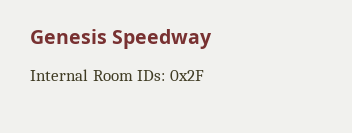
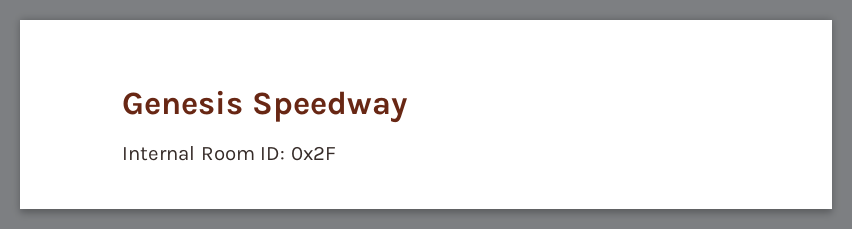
[137,70,166,81] IDs: -> [260,147,286,160] ID:

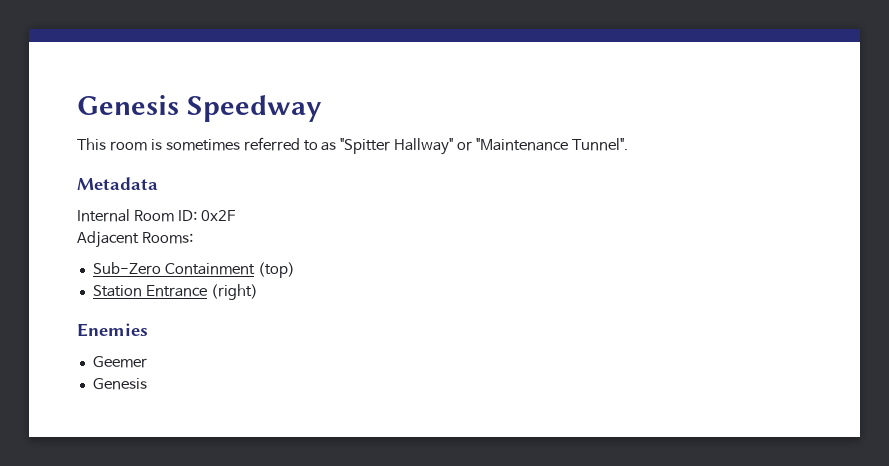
[122,146,336,161] Internal Room ID: 0x2F -> [77,137,629,155] [77,177,158,190] [77,209,235,222] [77,231,193,248] [92,262,295,278] [92,284,258,300] [77,323,148,337] [92,356,147,368] [92,378,147,390] This room is sometimes referred to as "Spitter Hallway" or "Maintenance Tunnel". // Metadata // Internal Room ID: 0x2F // Adjacent Rooms: // Sub-Zero Containment (top) // Station Entrance (right) // Enemies // Geemer // Genesis

